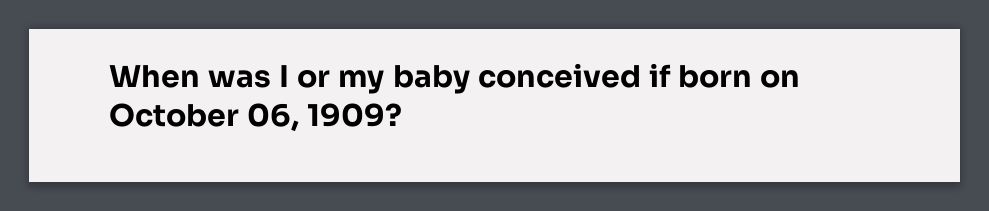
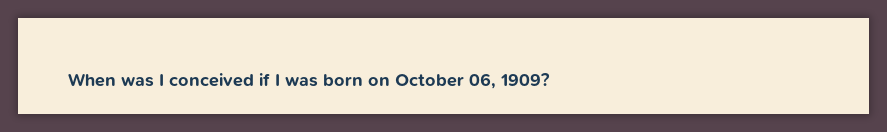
[297,63,671,94] or my baby conceived if -> [169,73,318,87] conceived if I was

